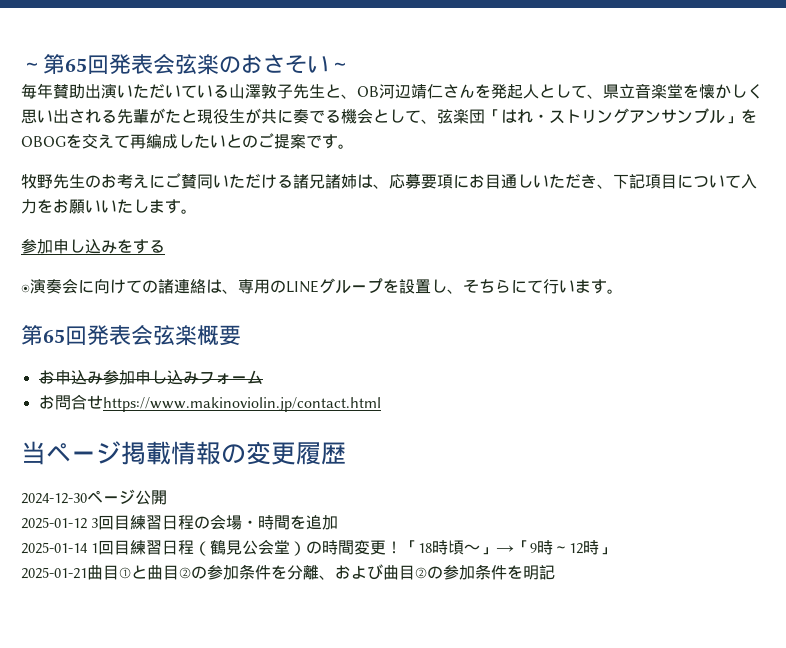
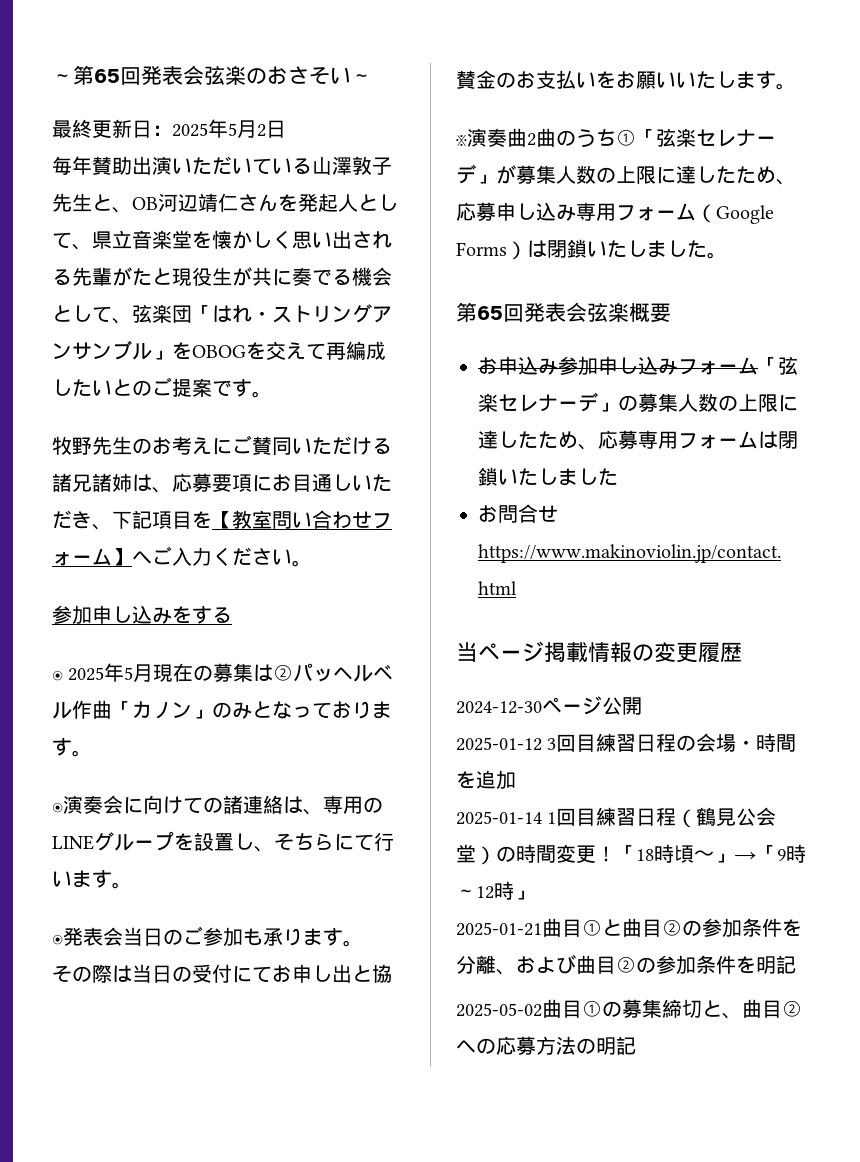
(351, 67) none -> [52,119,286,138] // 最終更新日：2025年5月2日
[677,174,757,189] [21,199,181,214] について入力をお願いいたします -> [192,510,392,529] [52,546,292,566] を【教室問い合わせフォーム】へご入力ください
(165, 246) none -> [52,663,394,682] [52,700,392,719] [52,738,92,757] // ◉ 2025年5月現在の募集は②パッヘルベル作曲「カノン」のみとなっております。
(623, 291) none -> [52,926,363,947] [52,964,392,983] [456,70,796,90] [456,128,776,148] [456,164,796,185] [456,202,774,224] [456,239,727,260] // ◉発表会当日のご参加も承ります。 // その際は当日の受付にてお申し出と協賛金のお支払いをお願いいたします。 // ※演奏曲2曲のうち①「弦楽セレナーデ」が募集人数の上限に達したため、応募申し込み専用フォーム（Google Forms）は閉鎖いたしました。
(263, 377) none -> [758,356,798,375] [478,392,798,412] [478,430,798,450] [478,467,618,486] 「弦楽セレナーデ」の募集人数の上限に達したため、応募専用フォームは閉鎖いたしました
(555, 572) none -> [456,999,802,1019] [456,1036,636,1055] // 2025-05-02曲目①の募集締切と、曲目②への応募方法の明記

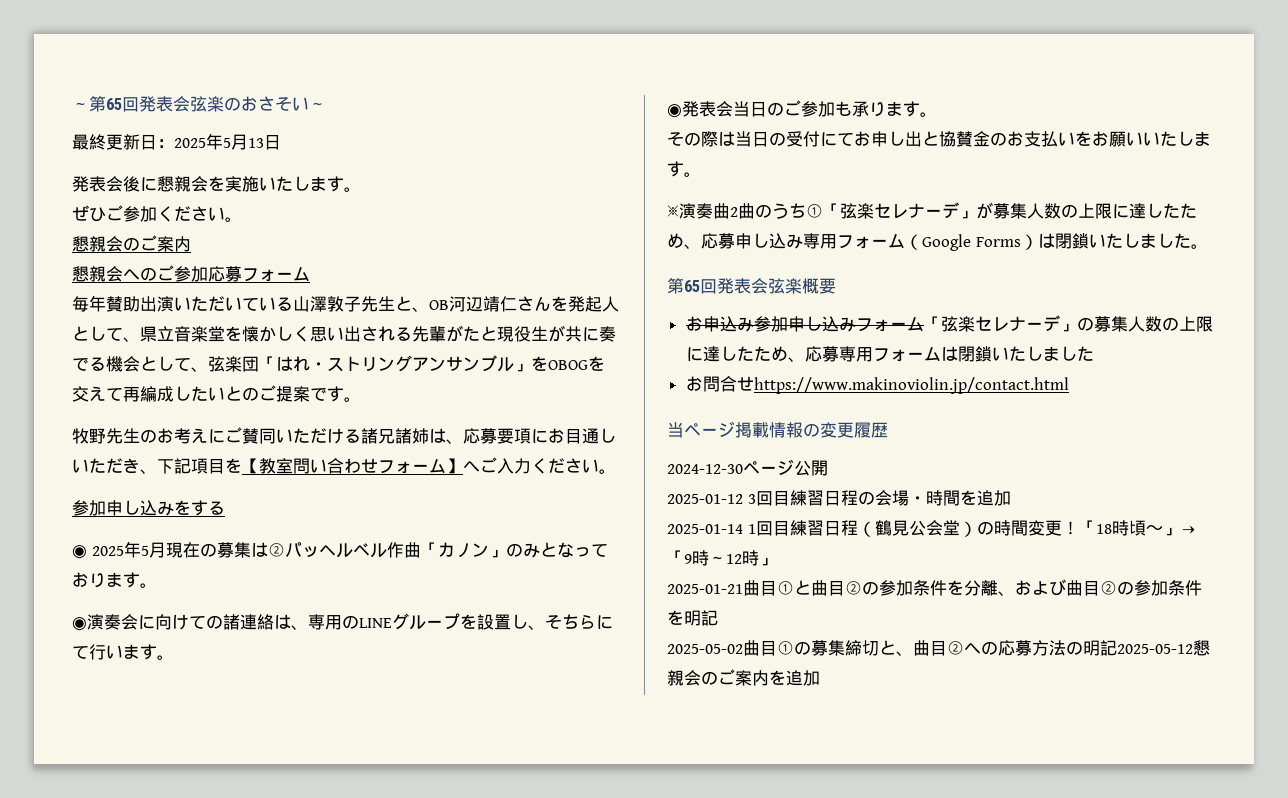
[257,120,286,138] 2日 -> [248,134,281,150] [72,176,361,192] [72,205,242,222] [72,235,191,252] [72,265,310,282] 13日 // 発表会後に懇親会を実施いたします。 // ぜひご参加ください。 // 懇親会のご案内 // 懇親会へのご参加応募フォーム
(636, 1045) none -> [1117,640,1210,656] [667,669,820,686] 2025-05-12懇親会のご案内を追加

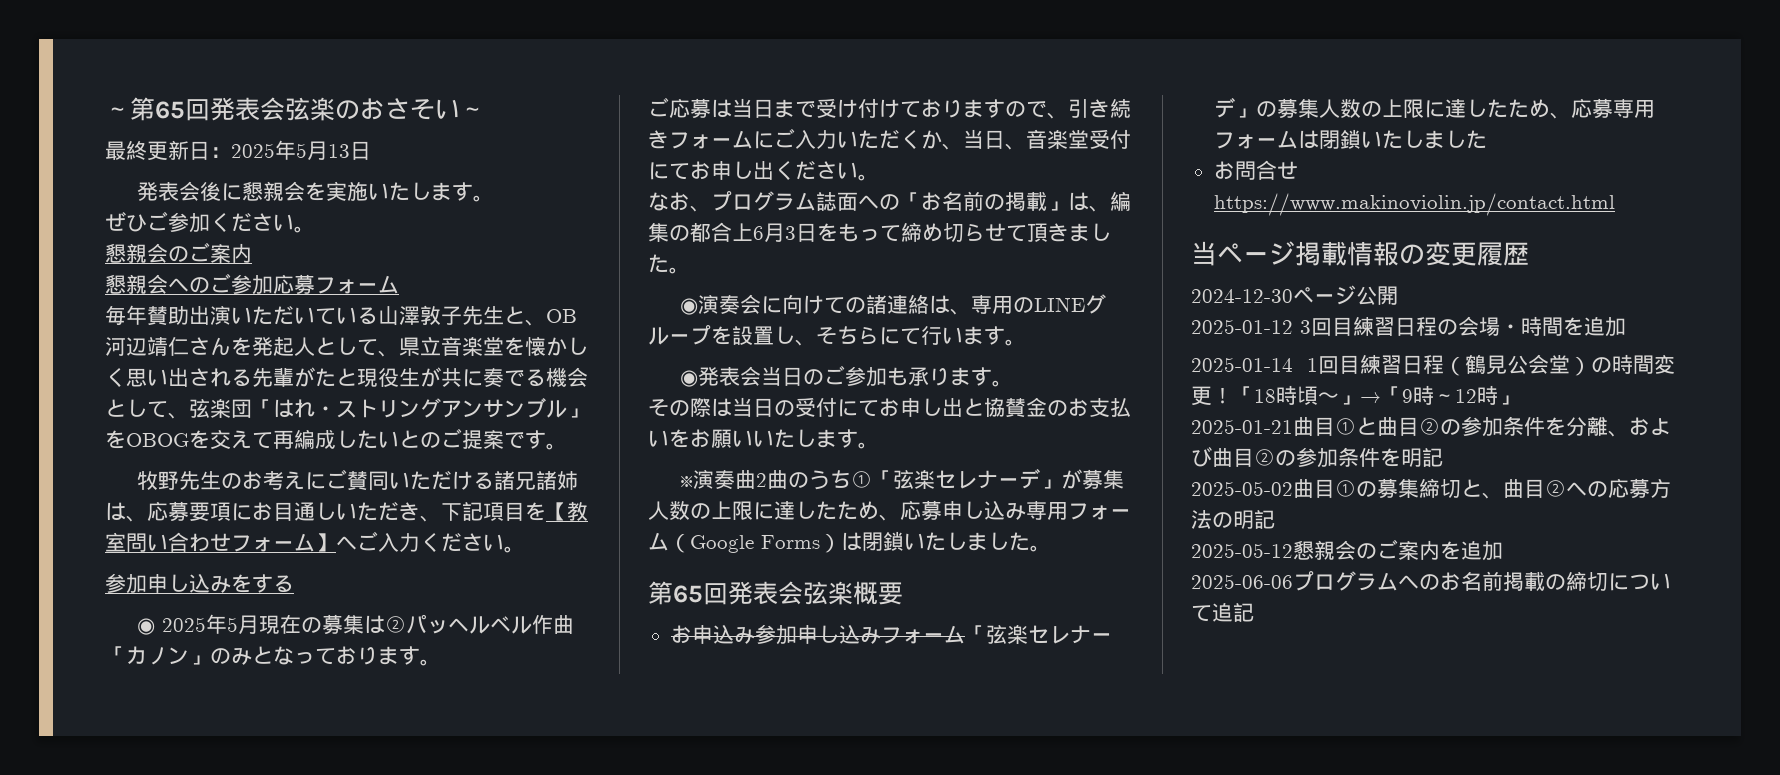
(157, 585) none -> [648,97,1131,119] [648,128,1131,150] [648,161,879,181] [648,191,1131,212] [648,222,1111,243] [648,254,690,274] // ご応募は当日まで受け付けておりますので、引き続きフォームにご入力いただくか、当日、音楽堂受付にてお申し出ください。 // なお、プログラム誌面への「お名前の掲載」は、編集の都合上6月3日をもって締め切らせて頂きました。
(1117, 648) none -> (1275, 519) //
(820, 678) none -> [1191,571,1671,592] [1191,602,1254,622] // 2025-06-06プログラムへのお名前掲載の締切について追記

